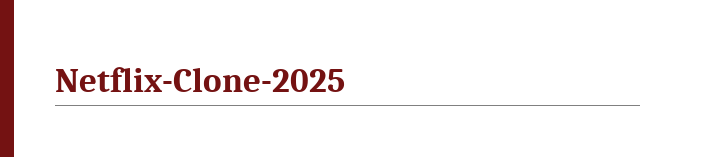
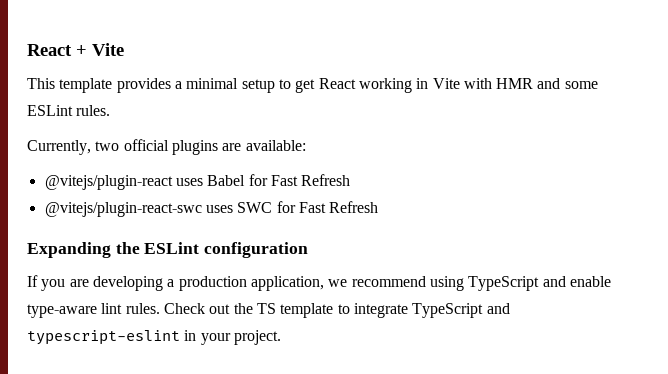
[55,67,345,92] Netflix-Clone-2025 -> [27,43,124,56] [27,78,598,93] [27,105,111,116] [27,139,306,155] [44,174,351,190] [44,201,379,217] [27,242,309,258] [27,275,611,291] [27,303,510,318] [27,330,281,345] React + Vite // This template provides a minimal setup to get React working in Vite with HMR and some ESLint rules. // Currently, two official plugins are available: // @vitejs/plugin-react uses Babel for Fast Refresh // @vitejs/plugin-react-swc uses SWC for Fast Refresh // Expanding the ESLint configuration // If you are developing a production application, we recommend using TypeScript and enable type-aware lint rules. Check out the TS template to integrate TypeScript and typescript-eslint in your project.

